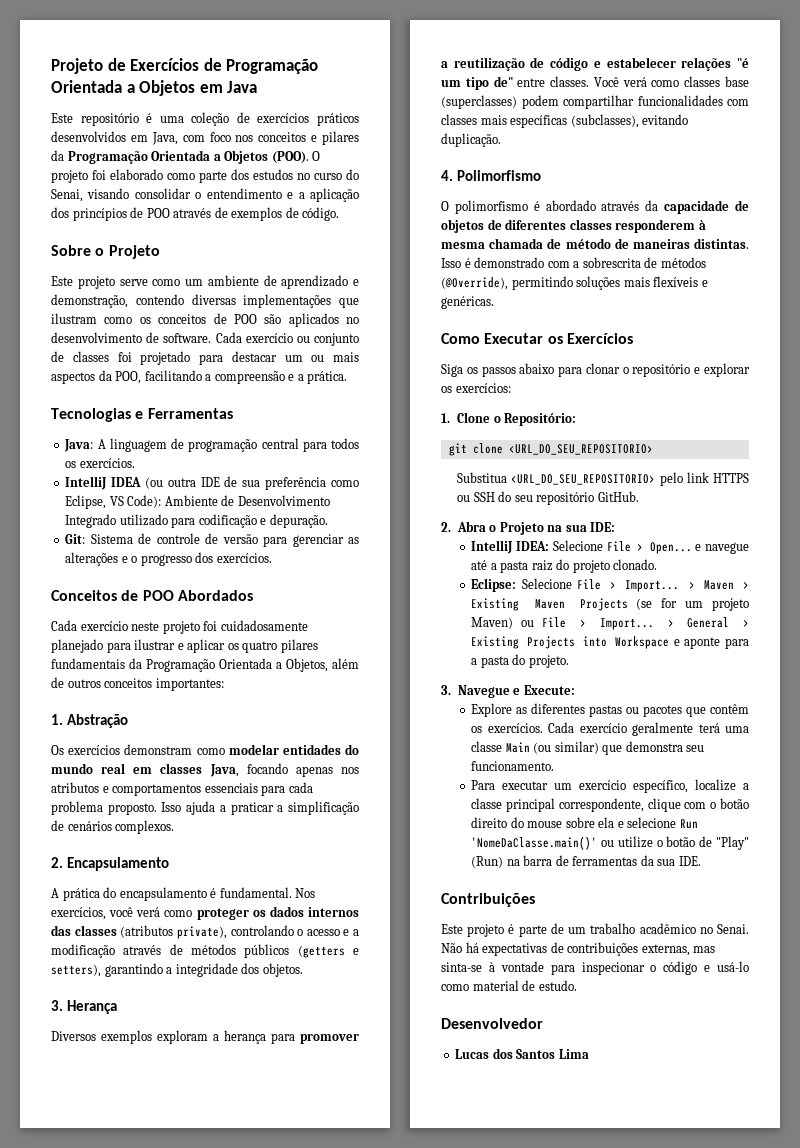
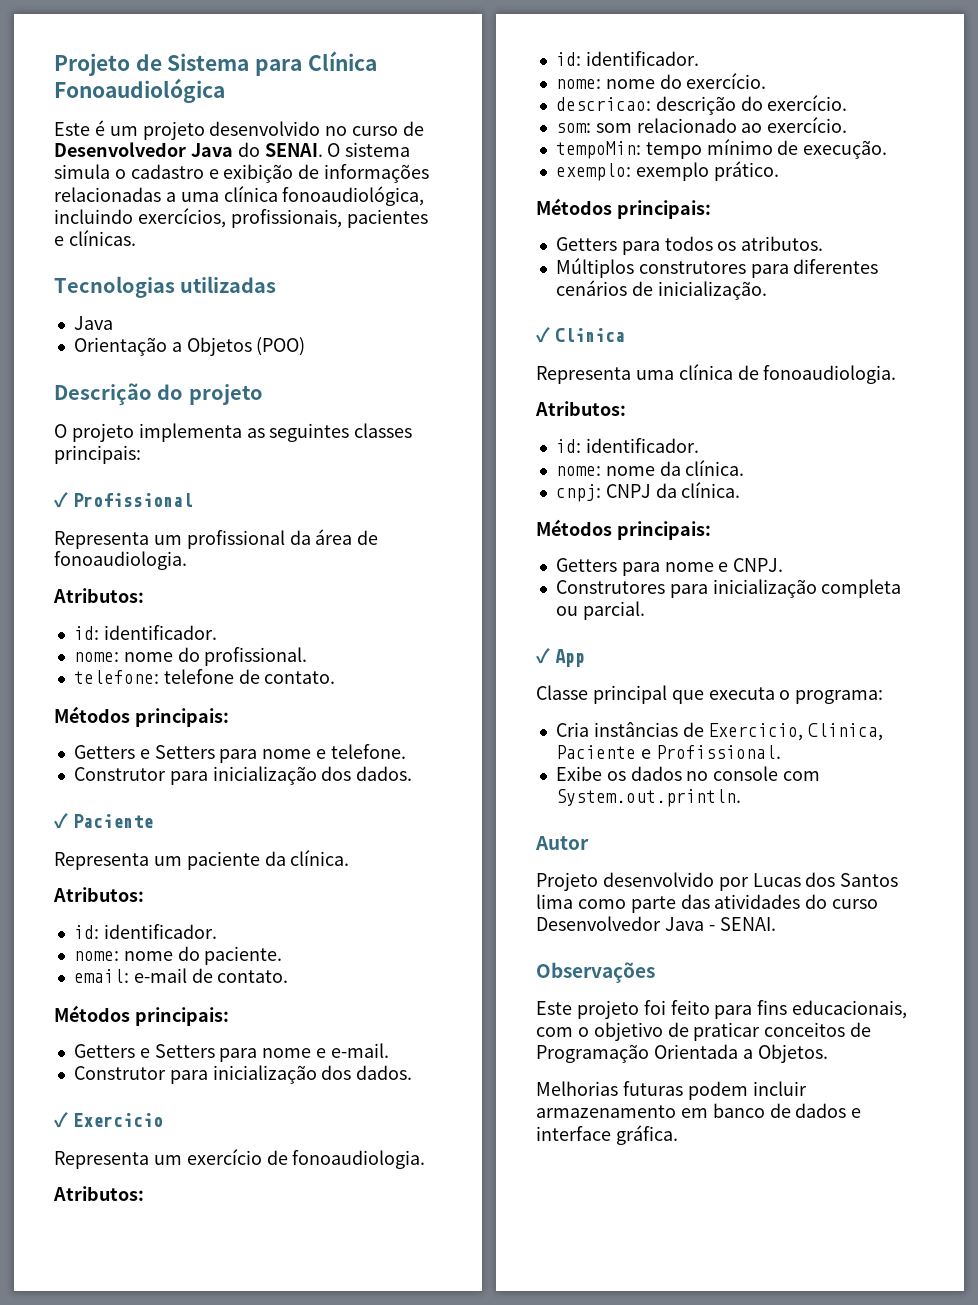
[130,58,319,74] [51,80,258,96] [51,112,359,126] [51,131,359,145] [51,150,321,164] [51,169,359,183] [51,188,359,202] [51,207,340,221] [51,245,160,259] [51,275,359,289] [51,294,359,308] [51,313,359,327] [51,332,359,346] [51,351,359,365] [51,370,348,384] [51,408,233,422] [64,438,359,452] [65,458,135,468] [65,476,359,490] [65,495,330,509] [65,514,328,528] [65,533,359,547] [65,552,272,566] [51,590,253,601] [51,620,308,634] [51,639,318,653] [51,658,359,672] [51,677,224,691] [51,714,128,728] [51,744,359,755] [51,763,359,777] [51,782,313,796] [51,801,360,815] [51,820,175,834] [51,857,169,871] [51,887,316,901] [51,906,359,920] [51,925,359,939] [51,944,359,958] [51,963,303,977] [51,1000,117,1014] [51,1030,359,1044] [441,57,749,71] [441,76,749,90] [441,95,749,109] [441,114,689,128] [441,133,501,147] [441,170,541,181] [441,200,749,214] [441,219,706,233] [441,238,749,249] [441,257,706,268] [441,276,708,290] [441,296,494,309] [441,333,633,344] [441,363,750,377] [441,383,511,393] [441,412,577,426] [448,443,653,456] [457,472,749,486] [457,491,639,505] [441,521,616,535] [471,540,749,554] [471,559,658,573] [471,578,749,592] [471,598,749,611] [471,617,749,630] [471,636,749,649] [471,654,569,668] [441,685,575,698] [471,703,749,717] [471,722,749,736] [471,741,705,755] [471,761,555,771] [471,779,749,793] [471,798,749,812] [471,817,698,829] [471,836,749,850] [471,855,701,868] [441,893,535,907] [441,923,749,937] [441,942,716,956] [441,961,749,975] [441,980,577,991] [441,1018,543,1029] [455,1048,589,1059] Exercícios de Programação Orientada a Objetos em Java // Este repositório é uma coleção de exercícios práticos desenvolvidos em Java, com foco nos conceitos e pilares da Programação Orientada a Objetos (POO). O projeto foi elaborado como parte dos estudos no curso do Senai, visando consolidar o entendimento e a aplicação dos princípios de POO através de exemplos de código. // Sobre o Projeto // Este projeto serve como um ambiente de aprendizado e demonstração, contendo diversas implementações que ilustram como os conceitos de POO são aplicados no desenvolvimento de software. Cada exercício ou conjunto de classes foi projetado para destacar um ou mais aspectos da POO, facilitando a compreensão e a prática. // Tecnologias e Ferramentas // Java: A linguagem de programação central para todos os exercícios. // IntelliJ IDEA (ou outra IDE de sua preferência como Eclipse, VS Code): Ambiente de Desenvolvimento Integrado utilizado para codificação e depuração. // Git: Sistema de controle de versão para gerenciar as alterações e o progresso dos exercícios. // Conceitos de POO Abordados // Cada exercício neste projeto foi cuidadosamente planejado para ilustrar e aplicar os quatro pilares fundamentais da Programação Orientada a Objetos, além de outros conceitos importantes: // 1. Abstração // Os exercícios demonstram como modelar entidades do mundo real em classes Java, focando apenas nos atributos e comportamentos essenciais para cada problema proposto. Isso ajuda a praticar a simplificação de cenários complexos. // 2. Encapsulamento // A prática do encapsulamento é fundamental. Nos exercícios, você verá como proteger os dados internos das classes (atributos private), controlando o acesso e a modificação através de métodos públicos (getters e setters), garantindo a integridade dos objetos. // 3. Herança // Diversos exemplos exploram a herança para promover a reutilização de código e estabelecer relações "é um tipo de" entre classes. Você verá como classes base (superclasses) podem compartilhar funcionalidades com classes mais específicas (subclasses), evitando duplicação. // 4. Polimorfismo // O polimorfismo é abordado através da capacidade de objetos de diferentes classes responderem à mesma chamada de método de maneiras distintas. Isso é demonstrado com a sobrescrita de métodos (@Override), permitindo soluções mais flexíveis e genéricas. // Como Executar os Exercícios // Siga os passos abaixo para clonar o repositório e explorar os exercícios: // 1. Clone o Repositório: // git clone <URL_DO_SEU_REPOSITORIO> // Substitua <URL_DO_SEU_REPOSITORIO> pelo link HTTPS ou SSH do seu repositório GitHub. // 2. Abra o Projeto na sua IDE: // IntelliJ IDEA: Selecione File > Open... e navegue até a pasta raiz do projeto clonado. // Eclipse: Selecione File > Import... > Maven > Existing Maven Projects (se for um projeto Maven) ou File > Import... > General > Existing Projects into Workspace e aponte para a pasta do projeto. // 3. Navegue e Execute: // Explore as diferentes pastas ou pacotes que contêm os exercícios. Cada exercício geralmente terá uma classe Main (ou similar) que demonstra seu funcionamento. // Para executar um exercício específico, localize a classe principal correspondente, clique com o botão direito do mouse sobre ela e selecione Run 'NomeDaClasse.main()' ou utilize o botão de "Play" (Run) na barra de ferramentas da sua IDE. // Contribuições // Este projeto é parte de um trabalho acadêmico no Senai. Não há expectativas de contribuições externas, mas sinta-se à vontade para inspecionar o código e usá-lo como material de estudo. // Desenvolvedor // Lucas dos Santos Lima -> [167,51,377,76] [54,78,225,103] [54,120,425,140] [54,142,411,157] [54,164,430,183] [54,186,425,206] [54,208,428,228] [54,230,136,246] [54,276,277,298] [73,316,113,330] [73,337,306,356] [54,383,263,406] [54,423,413,442] [54,445,141,464] [54,492,194,508] [54,529,379,549] [54,551,187,570] [53,588,144,603] [73,625,217,640] [73,647,308,666] [73,669,336,684] [54,706,229,727] [73,744,406,763] [73,766,413,785] [54,813,154,829] [54,850,350,870] [53,887,144,902] [73,924,217,939] [73,946,283,965] [73,968,289,983] [54,1005,229,1026] [73,1043,389,1062] [73,1065,413,1084] [54,1112,164,1128] [54,1149,426,1169] [53,1186,144,1201] [555,51,699,66] [555,73,767,89] [555,95,848,115] [555,117,848,133] [555,139,888,159] [555,161,779,181] [536,198,711,219] [555,236,824,255] [555,258,879,278] [555,280,767,300] [536,327,626,343] [536,364,897,384] [535,401,626,416] [555,438,699,453] [555,460,745,476] [555,482,741,502] [536,519,711,540] [555,558,784,576] [555,579,902,598] [555,601,645,620] [536,648,586,667] [536,685,884,704] [555,722,884,741] [555,745,781,759] [555,766,821,781] [555,789,741,807] [535,836,589,850] [536,872,899,891] [536,894,879,913] [536,916,776,931] [536,962,655,983] [536,1000,908,1019] [536,1022,872,1041] [536,1044,828,1063] [536,1081,807,1100] [536,1103,862,1118] [536,1125,678,1145] Sistema para Clínica Fonoaudiológica // Este é um projeto desenvolvido no curso de Desenvolvedor Java do SENAI. O sistema simula o cadastro e exibição de informações relacionadas a uma clínica fonoaudiológica, incluindo exercícios, profissionais, pacientes e clínicas. // Tecnologias utilizadas // Java // Orientação a Objetos (POO) // Descrição do projeto // O projeto implementa as seguintes classes principais: // ✓ Profissional // Representa um profissional da área de fonoaudiologia. // Atributos: // id: identificador. // nome: nome do profissional. // telefone: telefone de contato. // Métodos principais: // Getters e Setters para nome e telefone. // Construtor para inicialização dos dados. // ✓ Paciente // Representa um paciente da clínica. // Atributos: // id: identificador. // nome: nome do paciente. // email: e-mail de contato. // Métodos principais: // Getters e Setters para nome e e-mail. // Construtor para inicialização dos dados. // ✓ Exercicio // Representa um exercício de fonoaudiologia. // Atributos: // id: identificador. // nome: nome do exercício. // descricao: descrição do exercício. // som: som relacionado ao exercício. // tempoMin: tempo mínimo de execução. // exemplo: exemplo prático. // Métodos principais: // Getters para todos os atributos. // Múltiplos construtores para diferentes cenários de inicialização. // ✓ Clinica // Representa uma clínica de fonoaudiologia. // Atributos: // id: identificador. // nome: nome da clínica. // cnpj: CNPJ da clínica. // Métodos principais: // Getters para nome e CNPJ. // Construtores para inicialização completa ou parcial. // ✓ App // Classe principal que executa o programa: // Cria instâncias de Exercicio, Clinica, Paciente e Profissional. // Exibe os dados no console com System.out.println. // Autor // Projeto desenvolvido por Lucas dos Santos lima como parte das atividades do curso Desenvolvedor Java - SENAI. // Observações // Este projeto foi feito para fins educacionais, com o objetivo de praticar conceitos de Programação Orientada a Objetos. // Melhorias futuras podem incluir armazenamento em banco de dados e interface gráfica.

